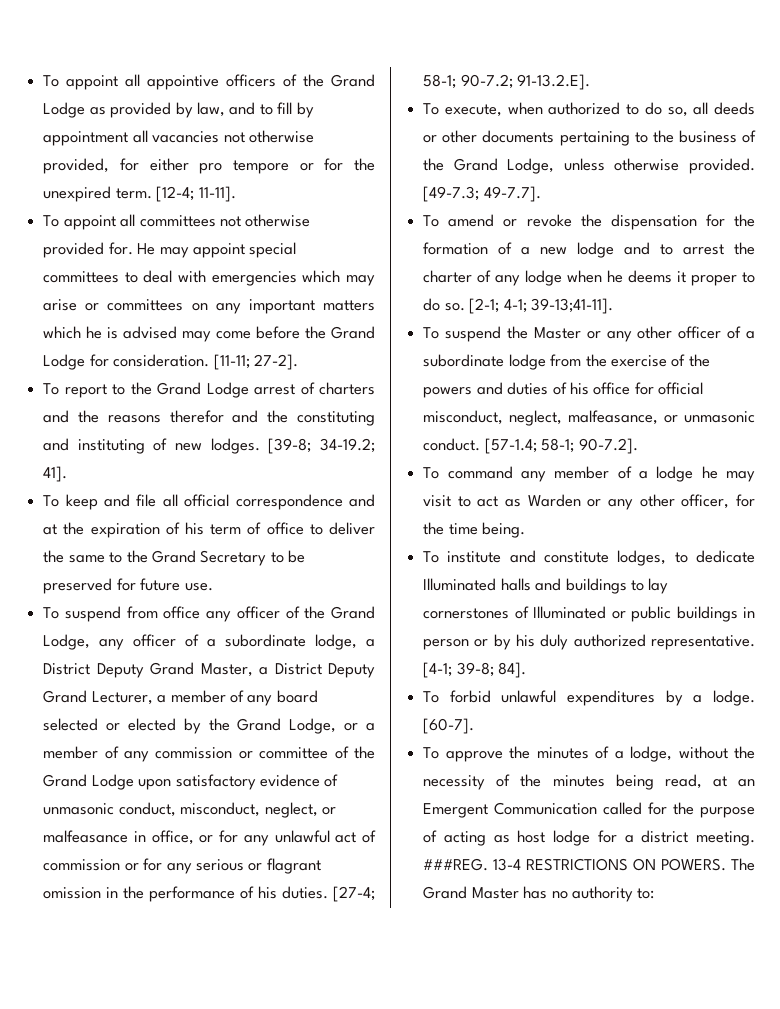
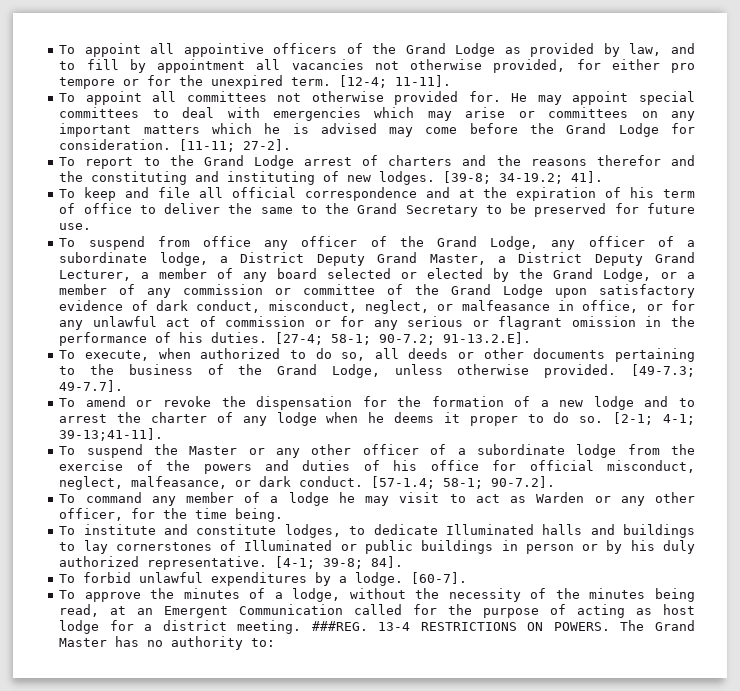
[43,803,115,815] unmasonic -> [155,300,188,311] dark
[684,411,755,423] unmasonic -> [259,476,292,487] dark

